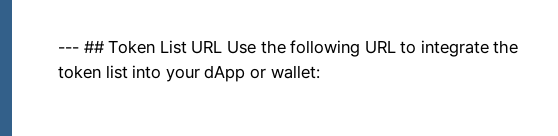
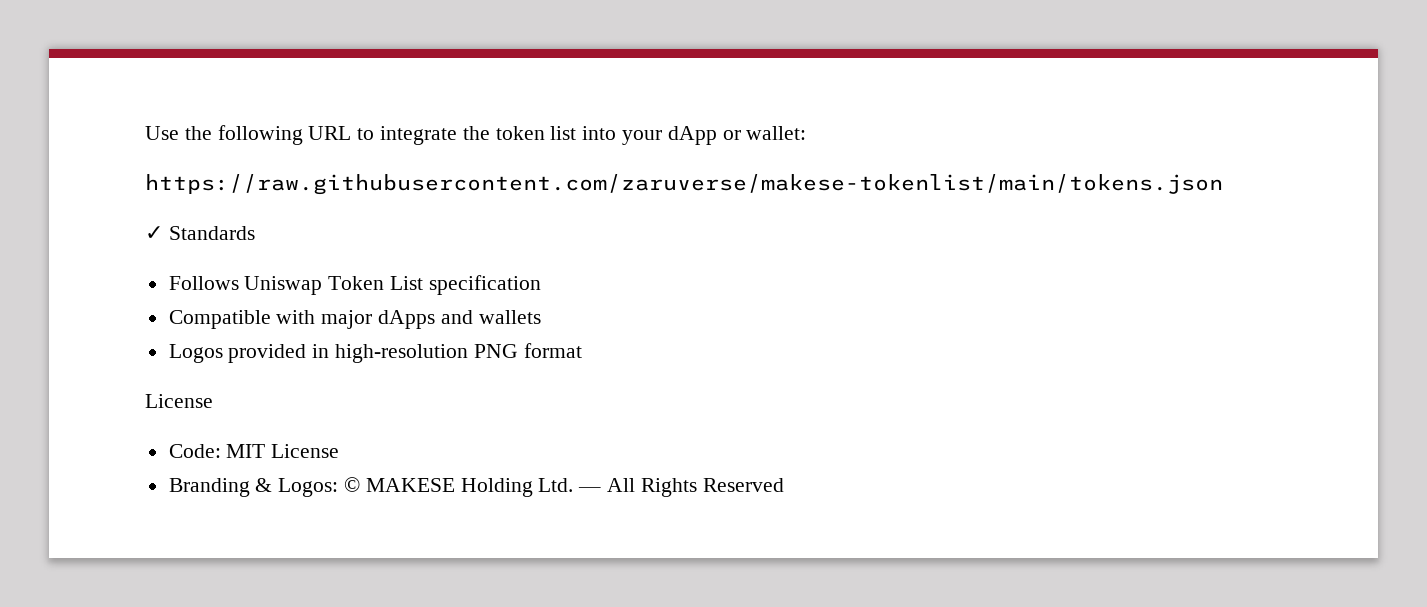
[58,40,223,54] --- ## Token List URL -> (145, 133) none
(320, 72) none -> [145,174,1223,195] [145,226,255,240] [168,275,541,295] [168,310,541,329] [168,343,582,363] [145,394,213,408] [168,444,340,458] [168,477,784,497] // https://raw.githubusercontent.com/zaruverse/makese-tokenlist/main/tokens.json // ✓ Standards // Follows Uniswap Token List specification // Compatible with major dApps and wallets // Logos provided in high-resolution PNG format // License // Code: MIT License // Branding & Logos: © MAKESE Holding Ltd. — All Rights Reserved

